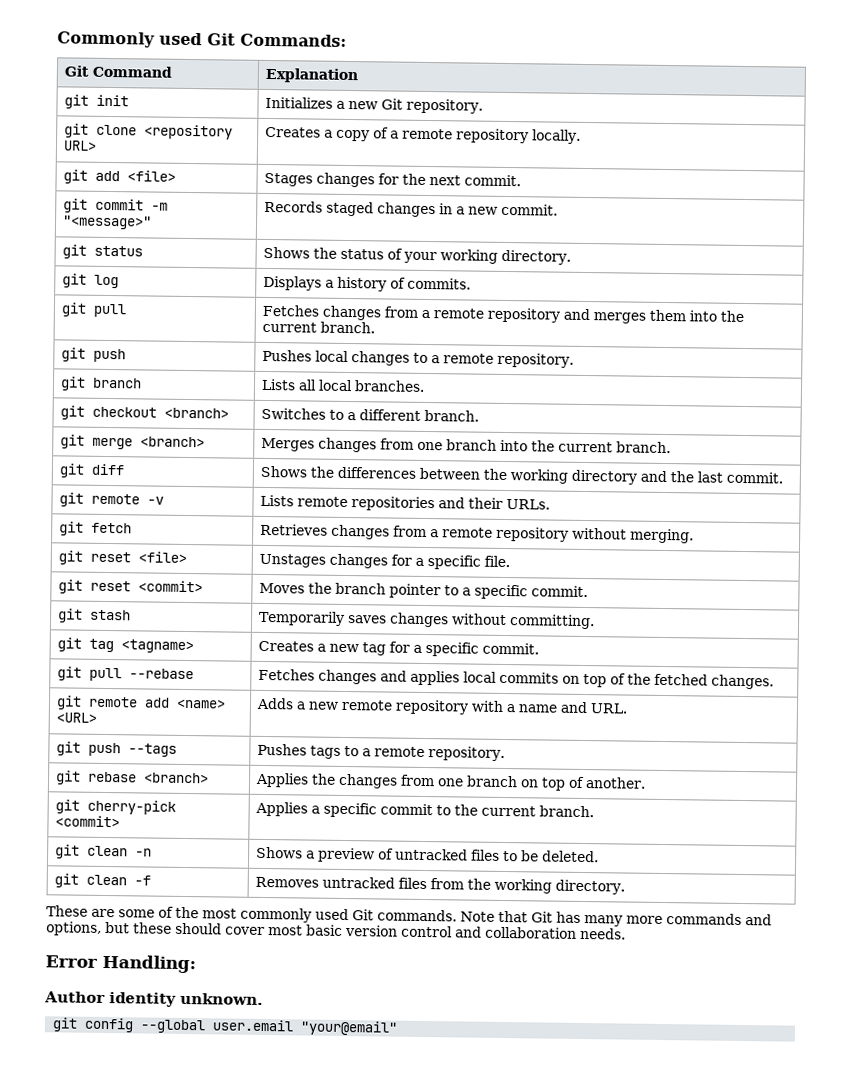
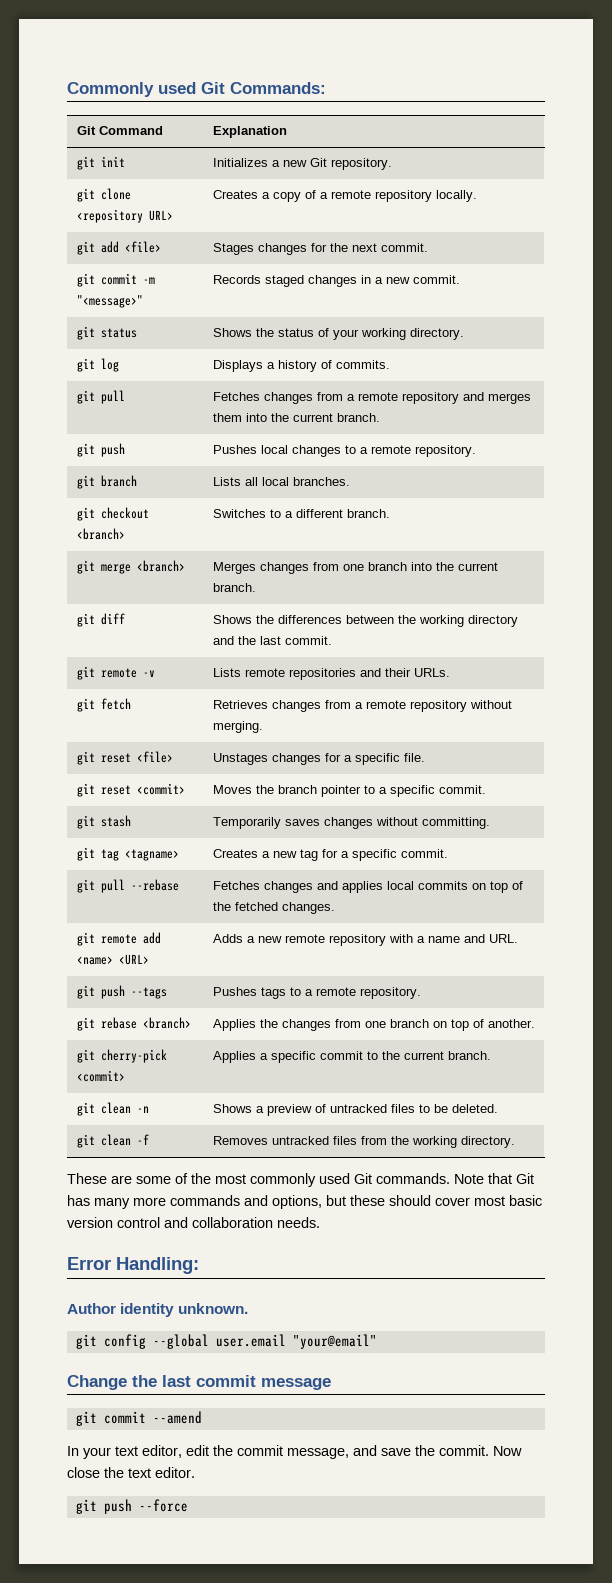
(399, 1028) none -> [67,1375,331,1390] [75,1411,202,1426] [67,1445,522,1459] [67,1467,195,1478] [75,1499,188,1514] // Change the last commit message // git commit --amend // In your text editor, edit the commit message, and save the commit. Now close the text editor. // git push --force

